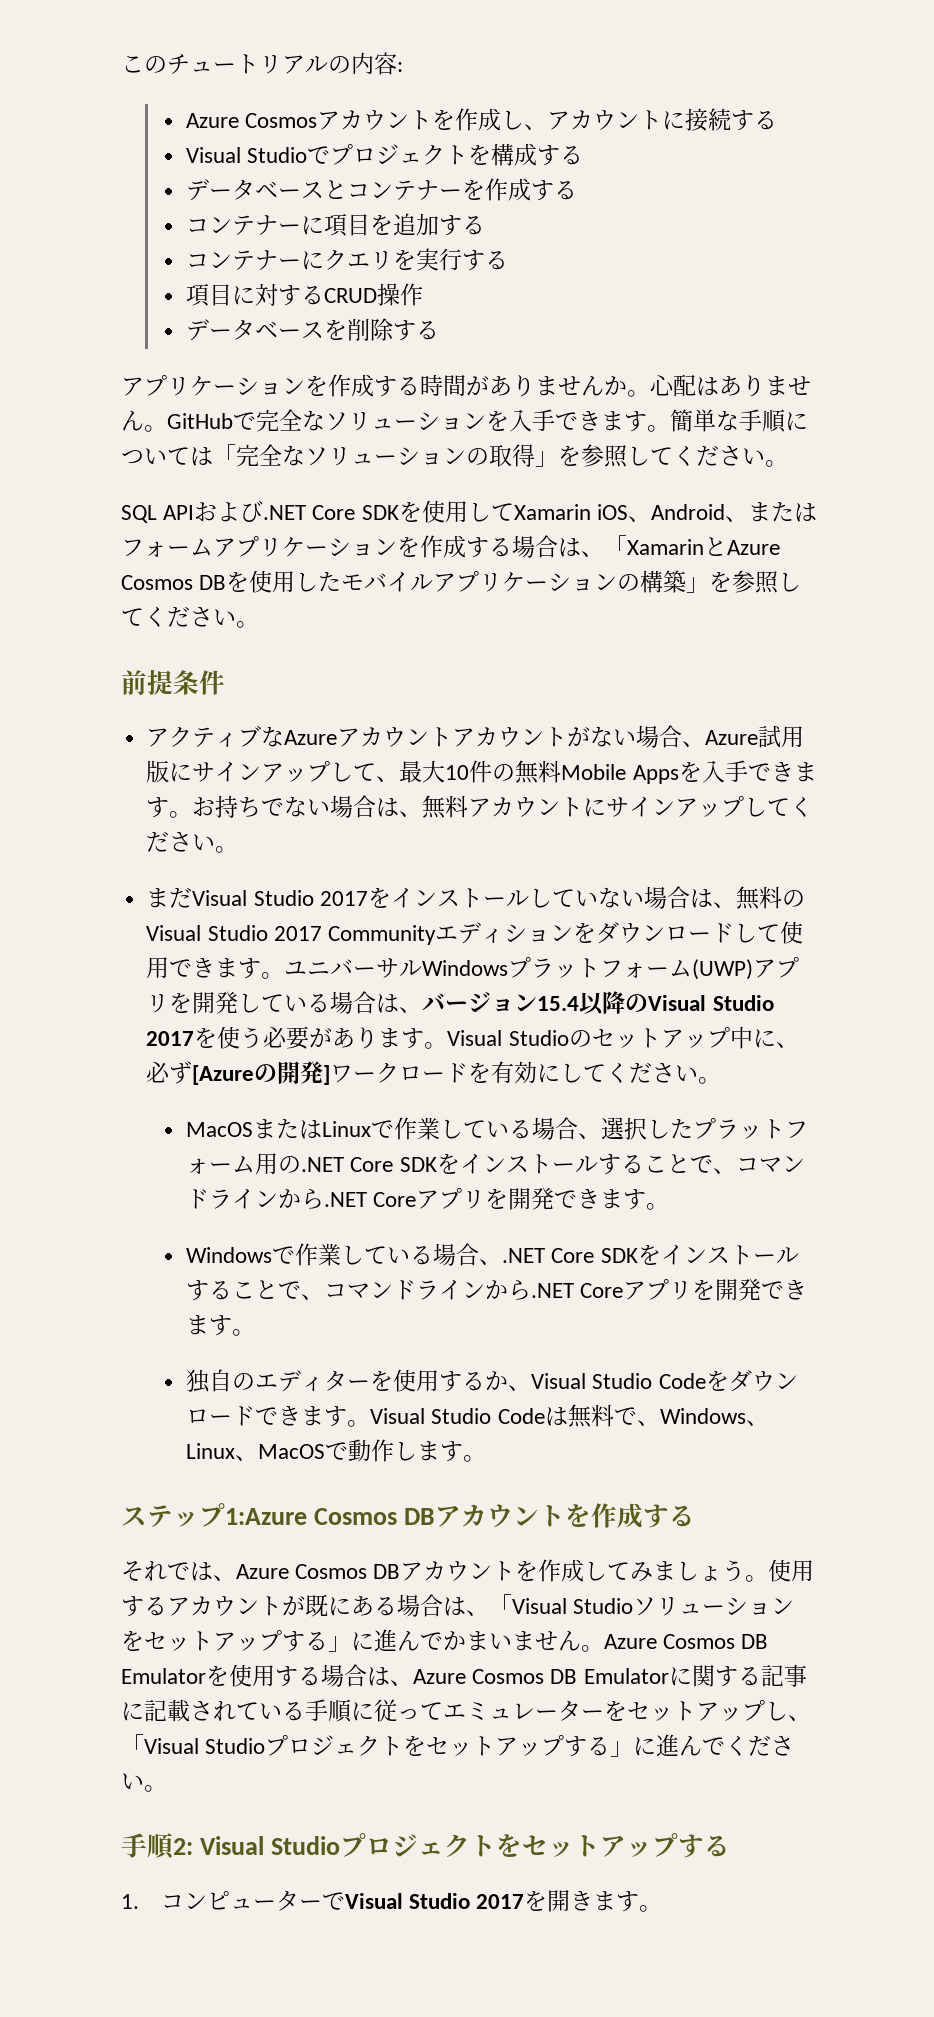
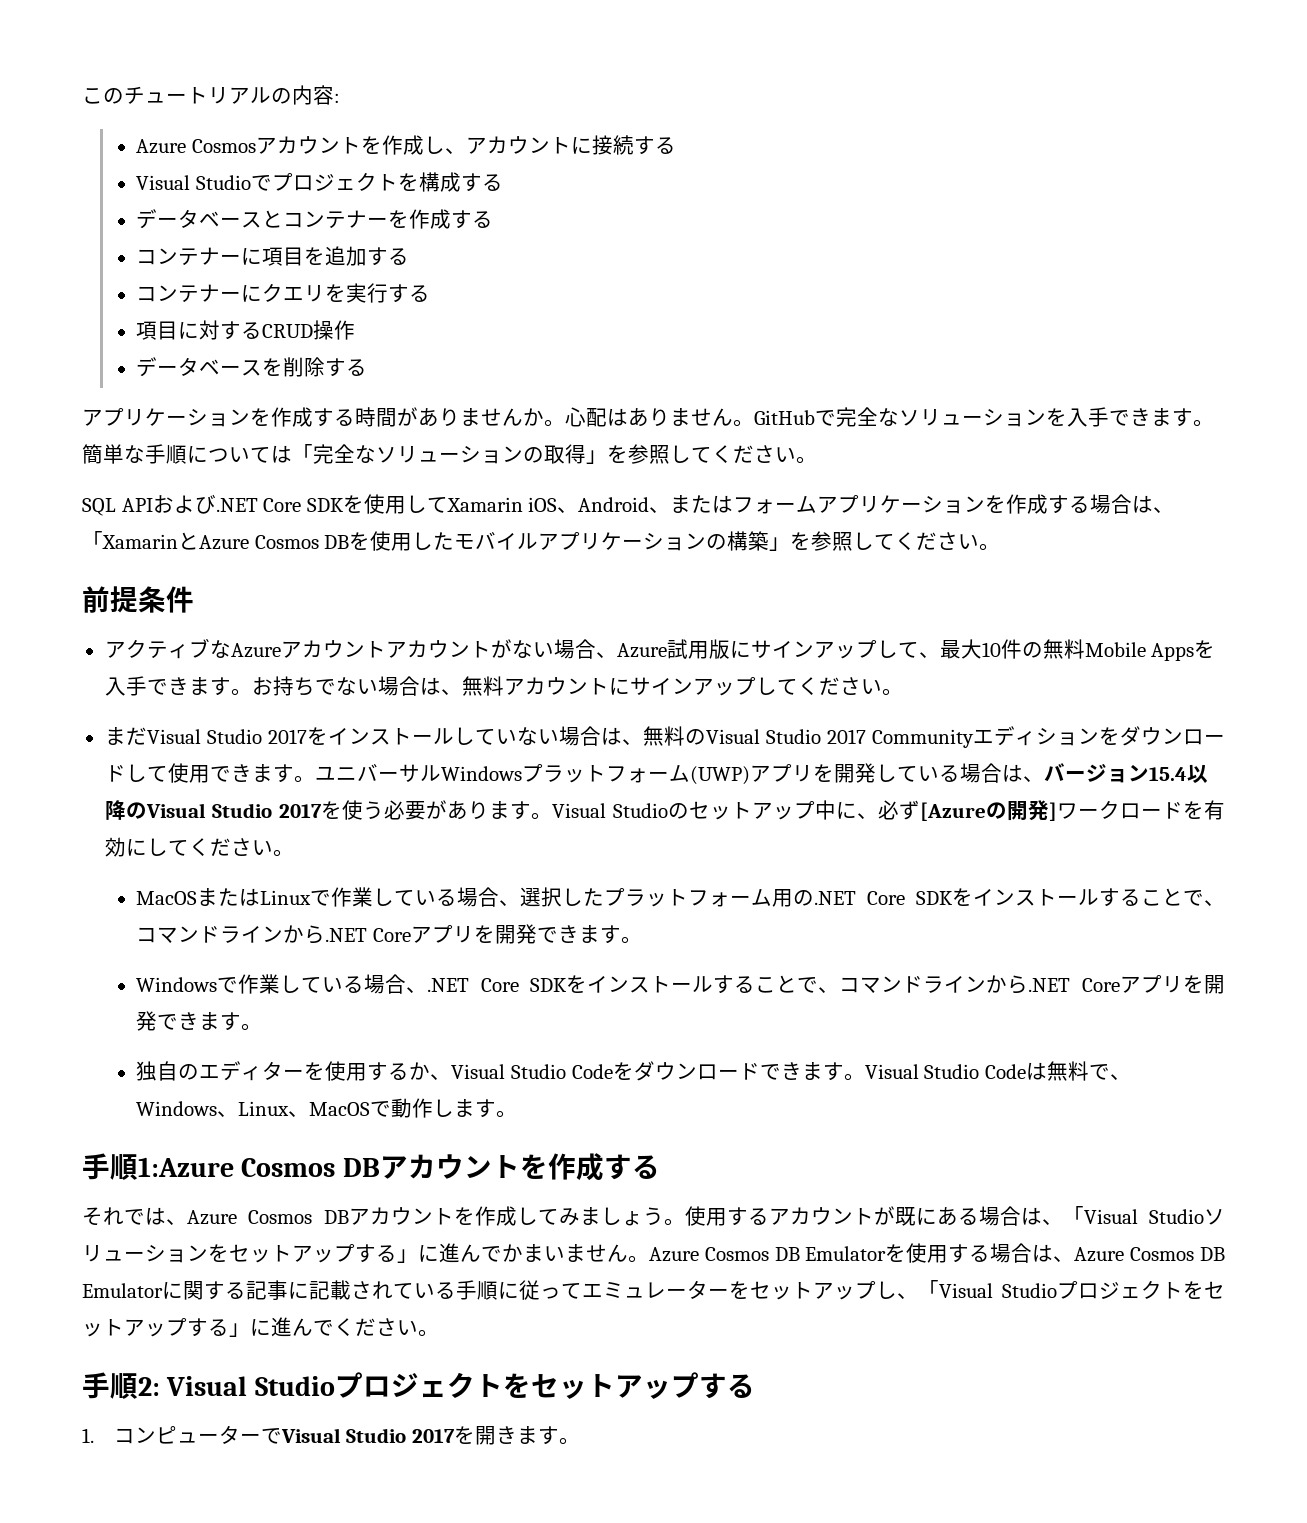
[121,1503,225,1528] ステップ -> [82,1153,138,1180] 手順

